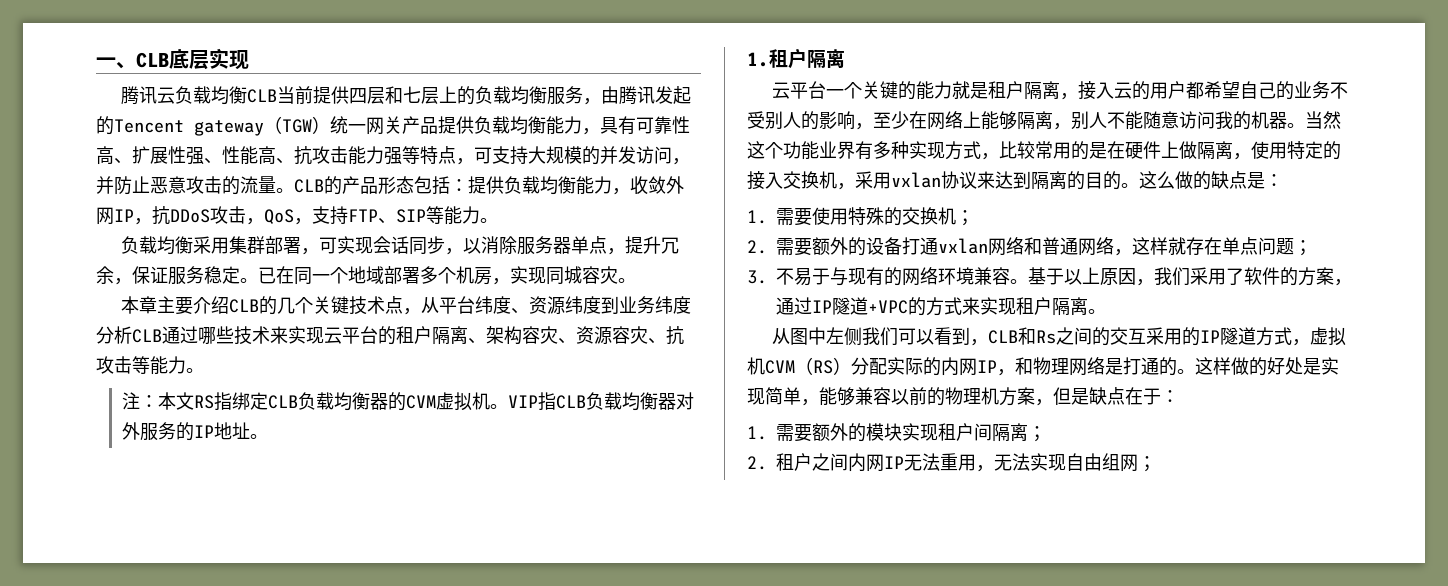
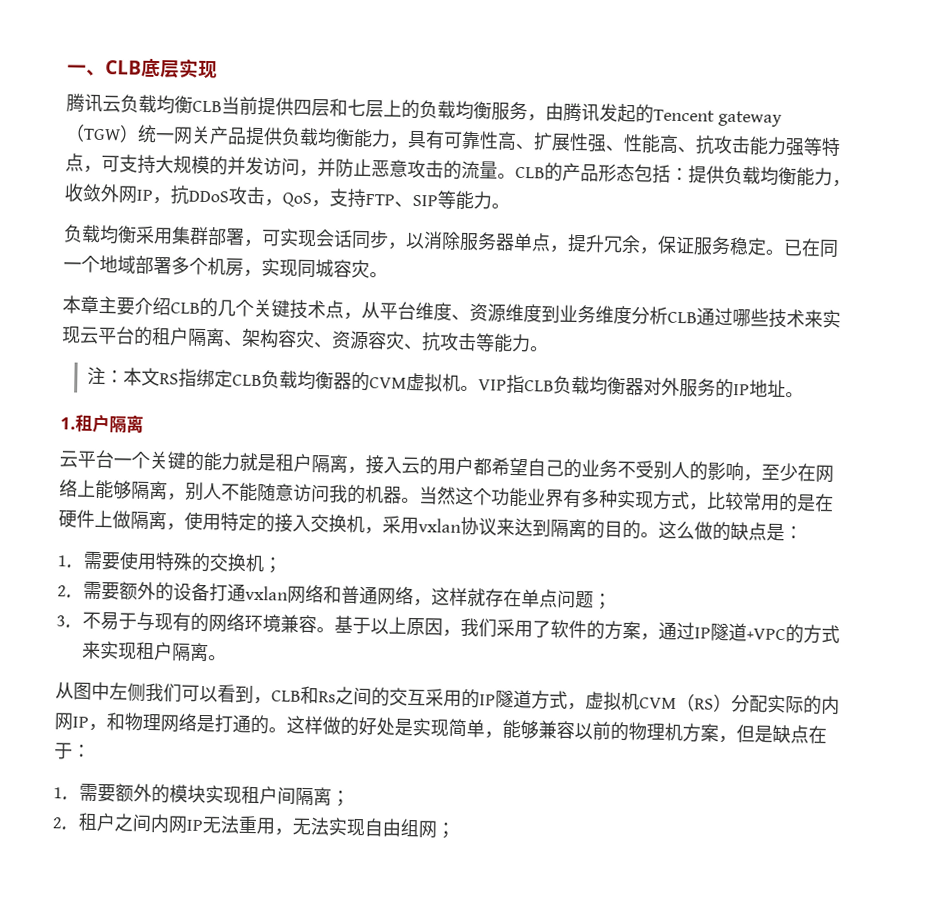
[474,296,493,314] 纬 -> [415,301,434,321] 维
[564,296,583,314] 纬 -> [505,303,524,323] 维
[654,296,673,314] 纬 -> [595,305,614,324] 维

